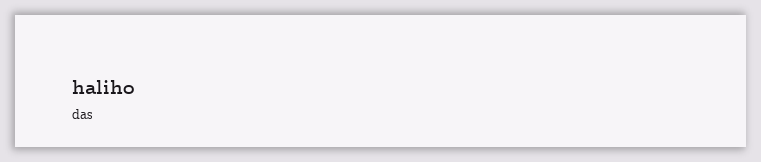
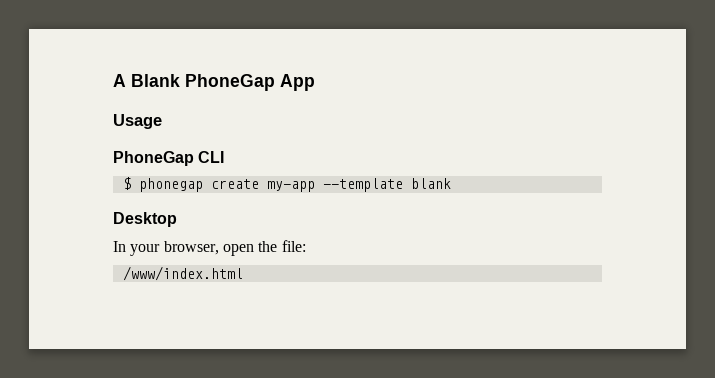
[72,80,135,94] [72,109,93,119] haliho // das -> [113,74,315,91] [113,114,162,129] [113,151,225,166] [122,177,451,192] [113,212,177,227] [113,240,306,256] [122,266,243,281] A Blank PhoneGap App // Usage // PhoneGap CLI // $ phonegap create my-app --template blank // Desktop // In your browser, open the file: // /www/index.html

